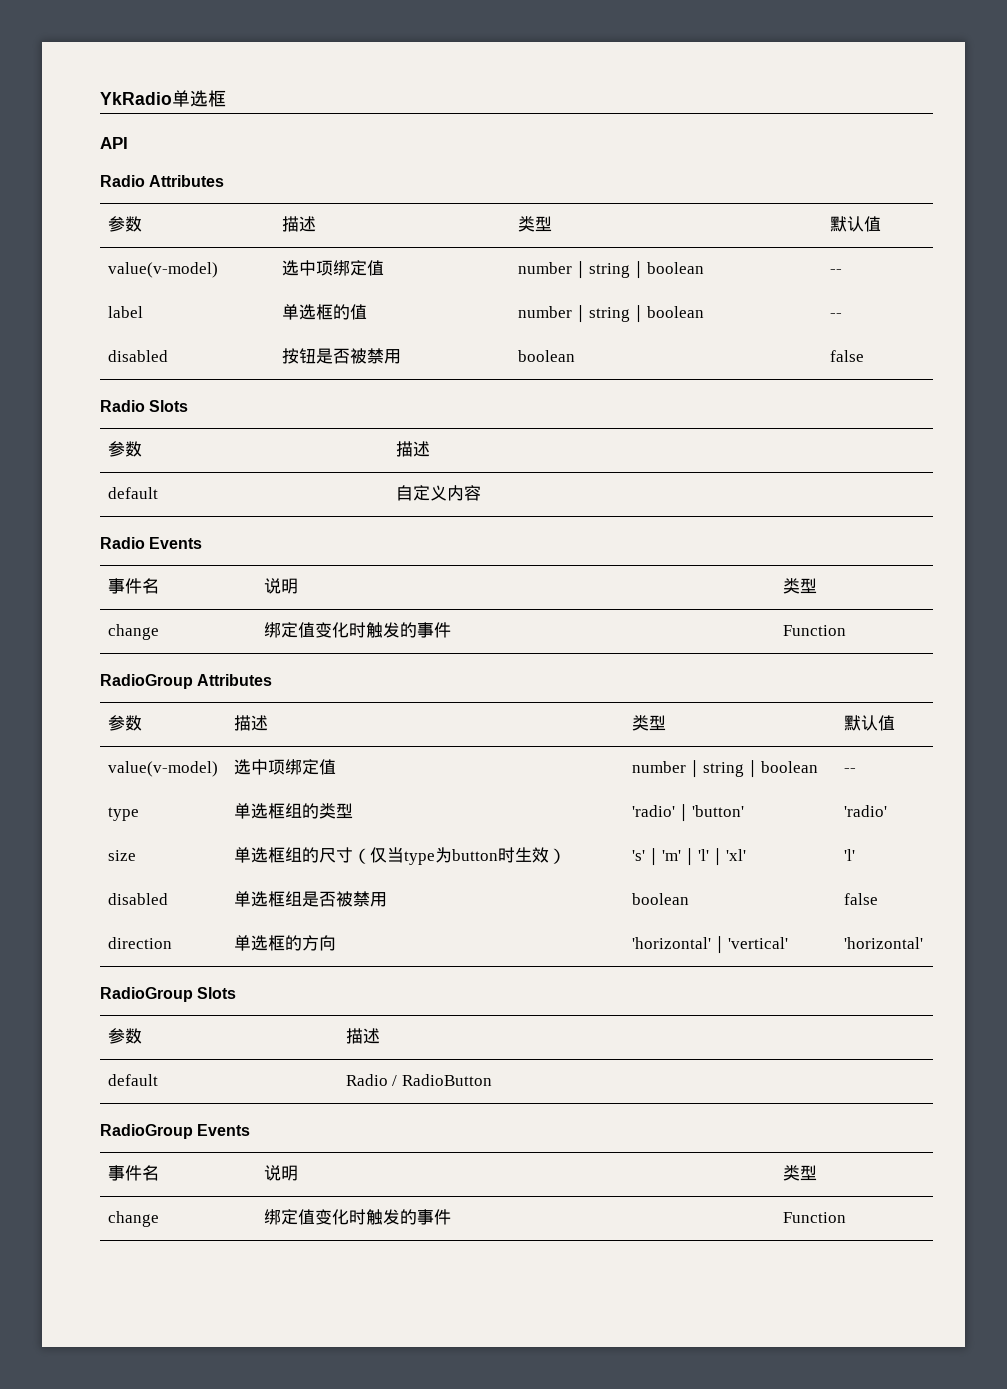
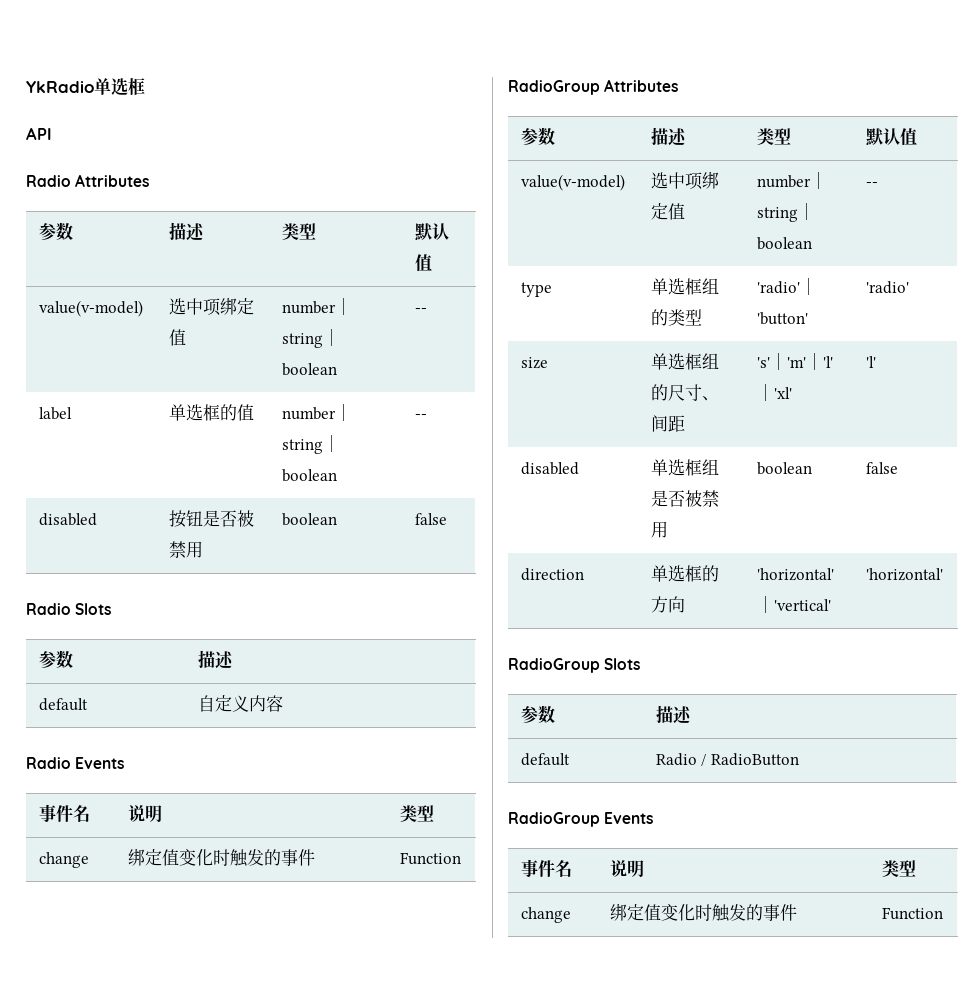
[352,847,566,865] （仅当type为button时生效） -> [701,396,719,401] [650,415,685,432] 、间距

